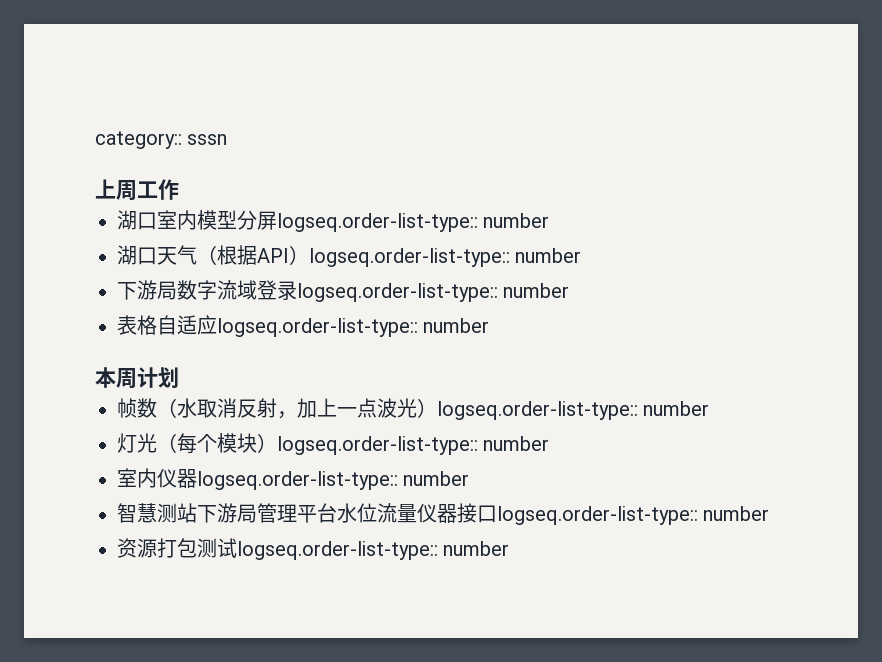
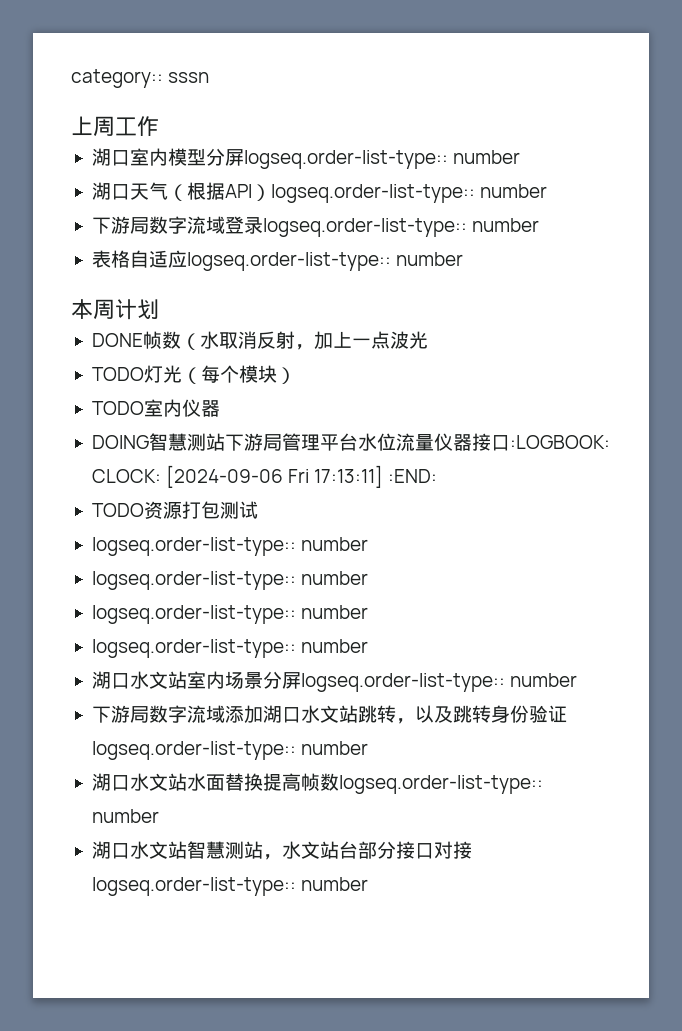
(179, 377) none -> [91,333,143,347] DONE
[417,398,710,420] ）logseq.order-list-type:: number // -> [91,367,144,381] // TODO
[277,436,550,455] logseq.order-list-type:: number // -> [91,401,144,415] // TODO
[197,471,470,490] logseq.order-list-type:: number // -> [91,435,149,449] // DOING
[497,506,770,525] logseq.order-list-type:: number // -> [509,435,610,449] [91,465,438,488] [91,503,144,517] :LOGBOOK: CLOCK: [2024-09-06 Fri 17:13:11] :END: // TODO
[237,541,510,560] logseq.order-list-type:: number -> [91,537,369,556] [91,571,369,590] [91,605,369,624] [91,639,369,658] [91,671,578,692] [91,705,567,724] [91,741,369,760] [91,773,543,794] [91,809,159,823] [91,841,472,860] [91,877,369,896] // logseq.order-list-type:: number // logseq.order-list-type:: number // logseq.order-list-type:: number // logseq.order-list-type:: number // 湖口水文站室内场景分屏logseq.order-list-type:: number // 下游局数字流域添加湖口水文站跳转，以及跳转身份验证logseq.order-list-type:: number // 湖口水文站水面替换提高帧数logseq.order-list-type:: number // 湖口水文站智慧测站，水文站台部分接口对接logseq.order-list-type:: number

